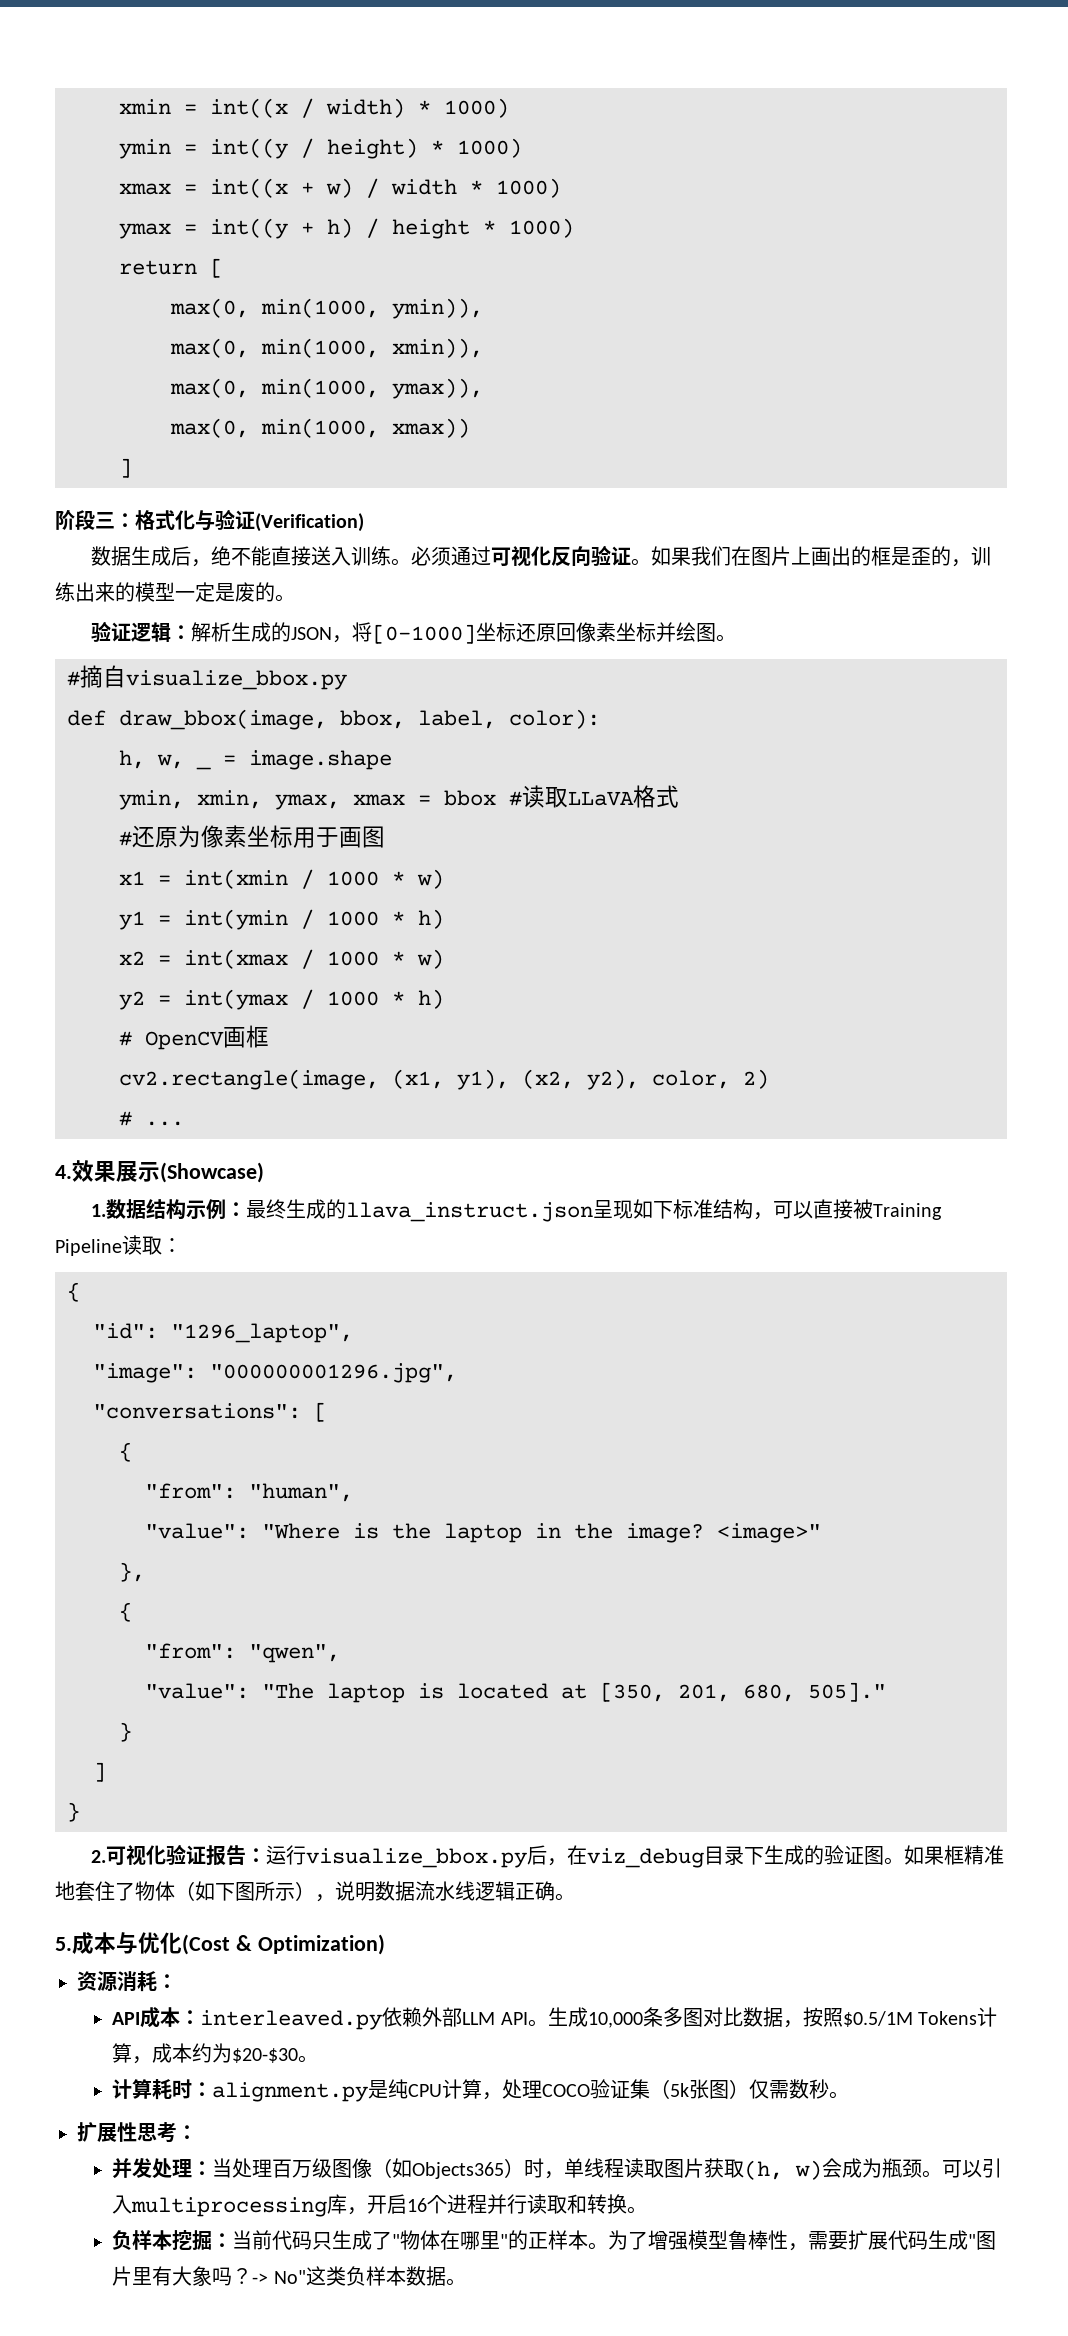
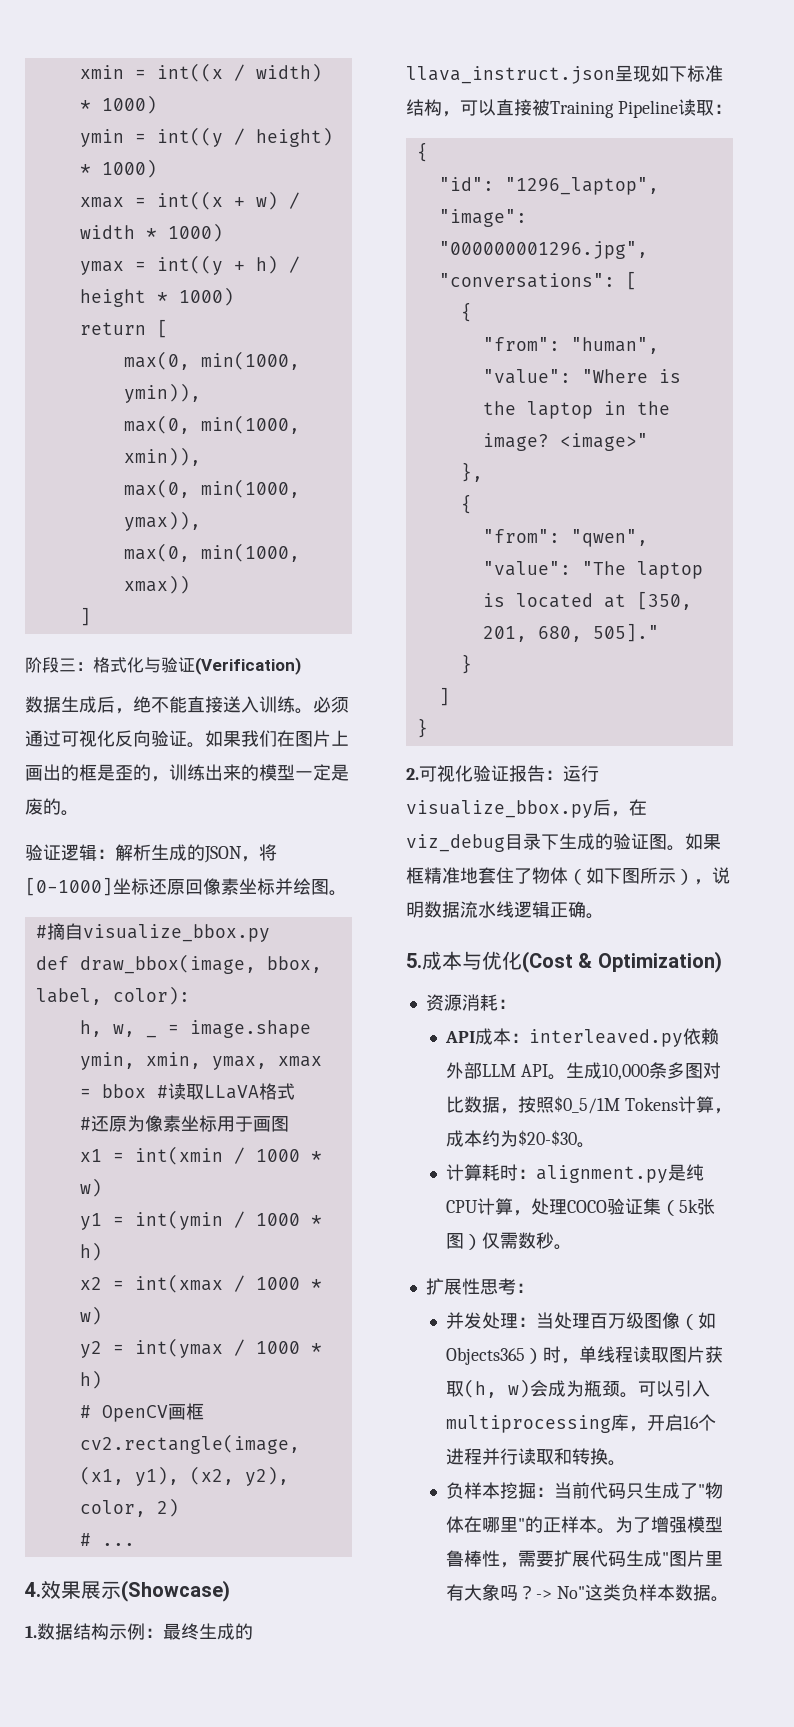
[842,2011,913,2027] $0.5/1M -> [554,1096,621,1114] $0_5/1M

